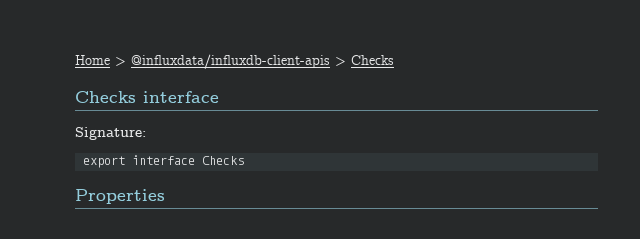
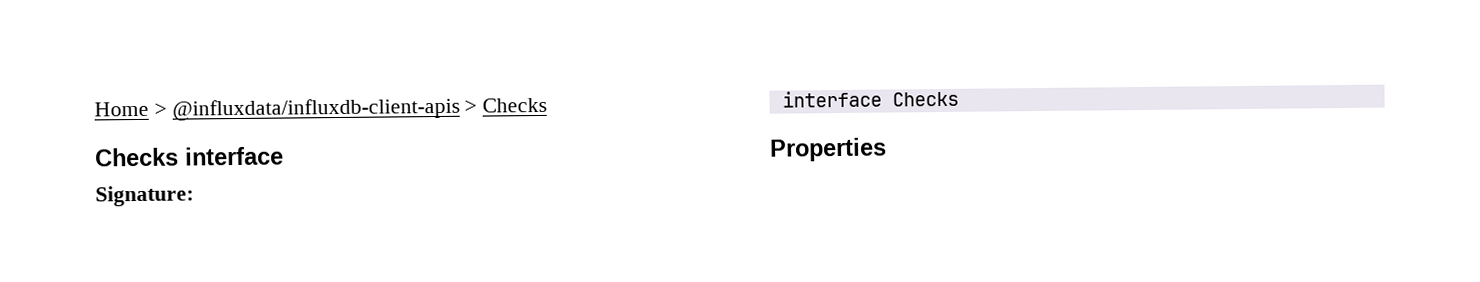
[83,156,126,168] export -> (194, 196) none

